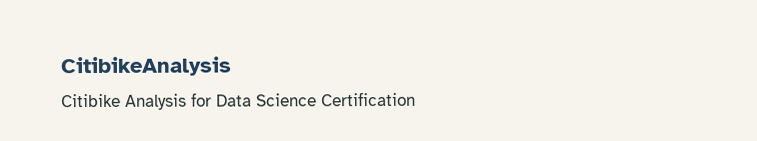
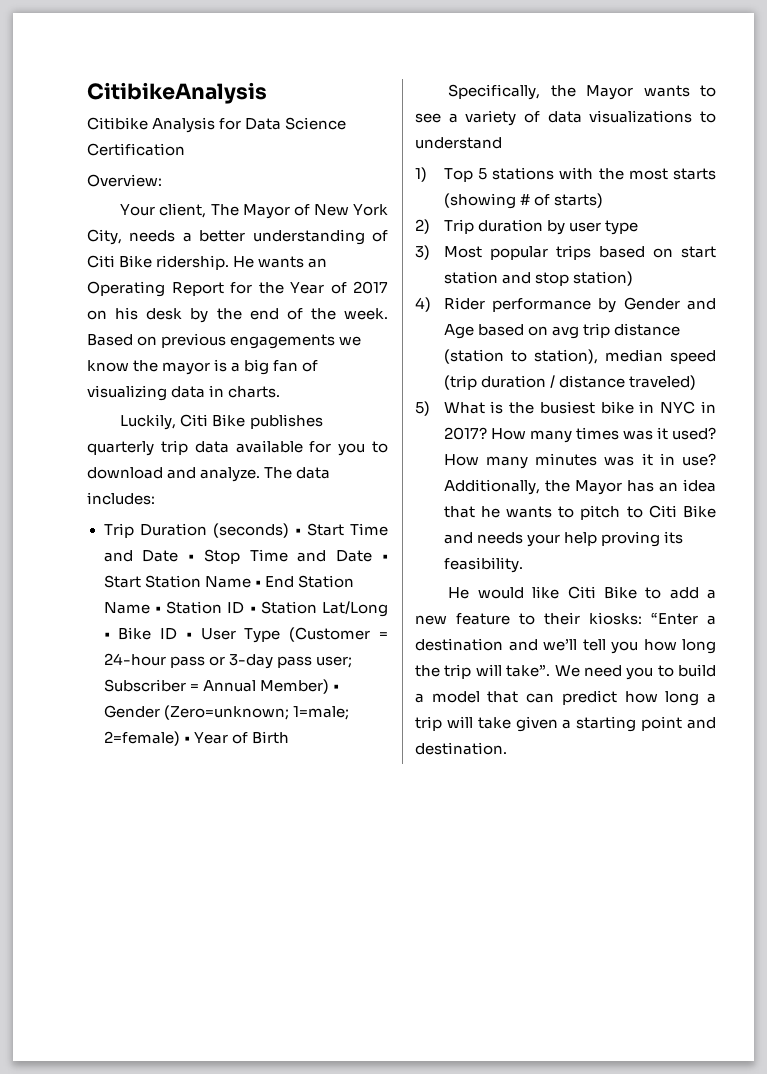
(416, 99) none -> [87,174,162,187] [120,203,388,219] [87,229,388,245] [87,255,328,270] [87,281,388,297] [87,307,388,323] [87,333,362,349] [87,359,319,375] [87,385,281,401] [120,414,323,430] [87,440,388,456] [87,467,331,482] [87,492,155,505] [103,523,388,538] [103,549,388,564] [103,575,354,588] [103,601,388,617] [103,627,388,643] [103,653,352,669] [103,679,339,694] [103,705,349,720] [103,731,289,746] [448,84,716,100] [415,110,716,126] [415,137,502,149] [415,167,716,182] [443,193,603,209] [415,219,638,235] [415,245,716,260] [443,271,633,286] [415,297,716,313] [443,323,680,339] [443,349,716,364] [443,375,696,390] [415,401,716,416] [443,427,716,443] [443,453,716,469] [443,479,716,495] [443,505,716,520] [443,531,683,547] [443,557,523,573] [448,586,716,599] [415,612,716,625] [415,638,716,654] [415,664,716,680] [415,690,716,706] [415,716,716,732] [415,742,507,755] // Overview: // Your client, The Mayor of New York City, needs a better understanding of Citi Bike ridership. He wants an Operating Report for the Year of 2017 on his desk by the end of the week. Based on previous engagements we know the mayor is a big fan of visualizing data in charts. // Luckily, Citi Bike publishes quarterly trip data available for you to download and analyze. The data includes: // Trip Duration (seconds) • Start Time and Date • Stop Time and Date • Start Station Name • End Station Name • Station ID • Station Lat/Long • Bike ID • User Type (Customer = 24-hour pass or 3-day pass user; Subscriber = Annual Member) • Gender (Zero=unknown; 1=male; 2=female) • Year of Birth // Specifically, the Mayor wants to see a variety of data visualizations to understand // 1) Top 5 stations with the most starts (showing # of starts) // 2) Trip duration by user type // 3) Most popular trips based on start station and stop station) // 4) Rider performance by Gender and Age based on avg trip distance (station to station), median speed (trip duration / distance traveled) // 5) What is the busiest bike in NYC in 2017? How many times was it used? How many minutes was it in use? Additionally, the Mayor has an idea that he wants to pitch to Citi Bike and needs your help proving its feasibility. // He would like Citi Bike to add a new feature to their kiosks: “Enter a destination and we’ll tell you how long the trip will take”. We need you to build a model that can predict how long a trip will take given a starting point and destination.

